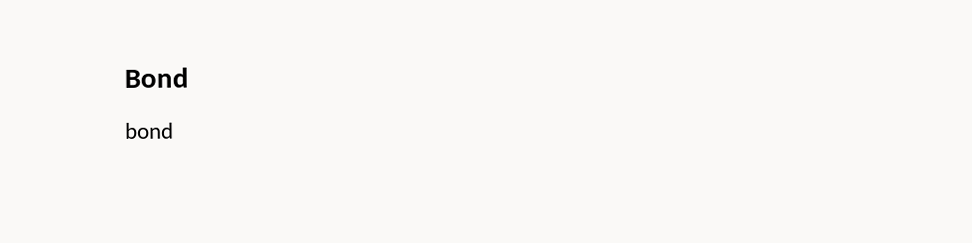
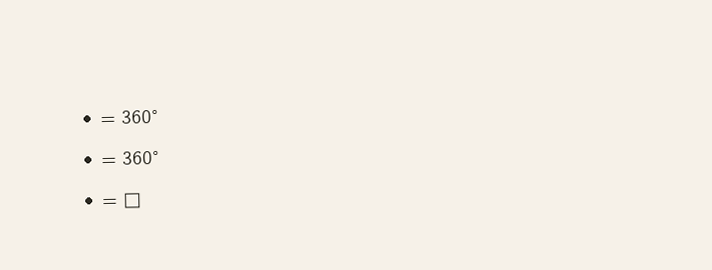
[124,67,189,88] [125,122,174,139] Bond // bond -> [99,109,158,125] [100,150,159,166] [101,192,142,209] = 360° // = 360° // = □

